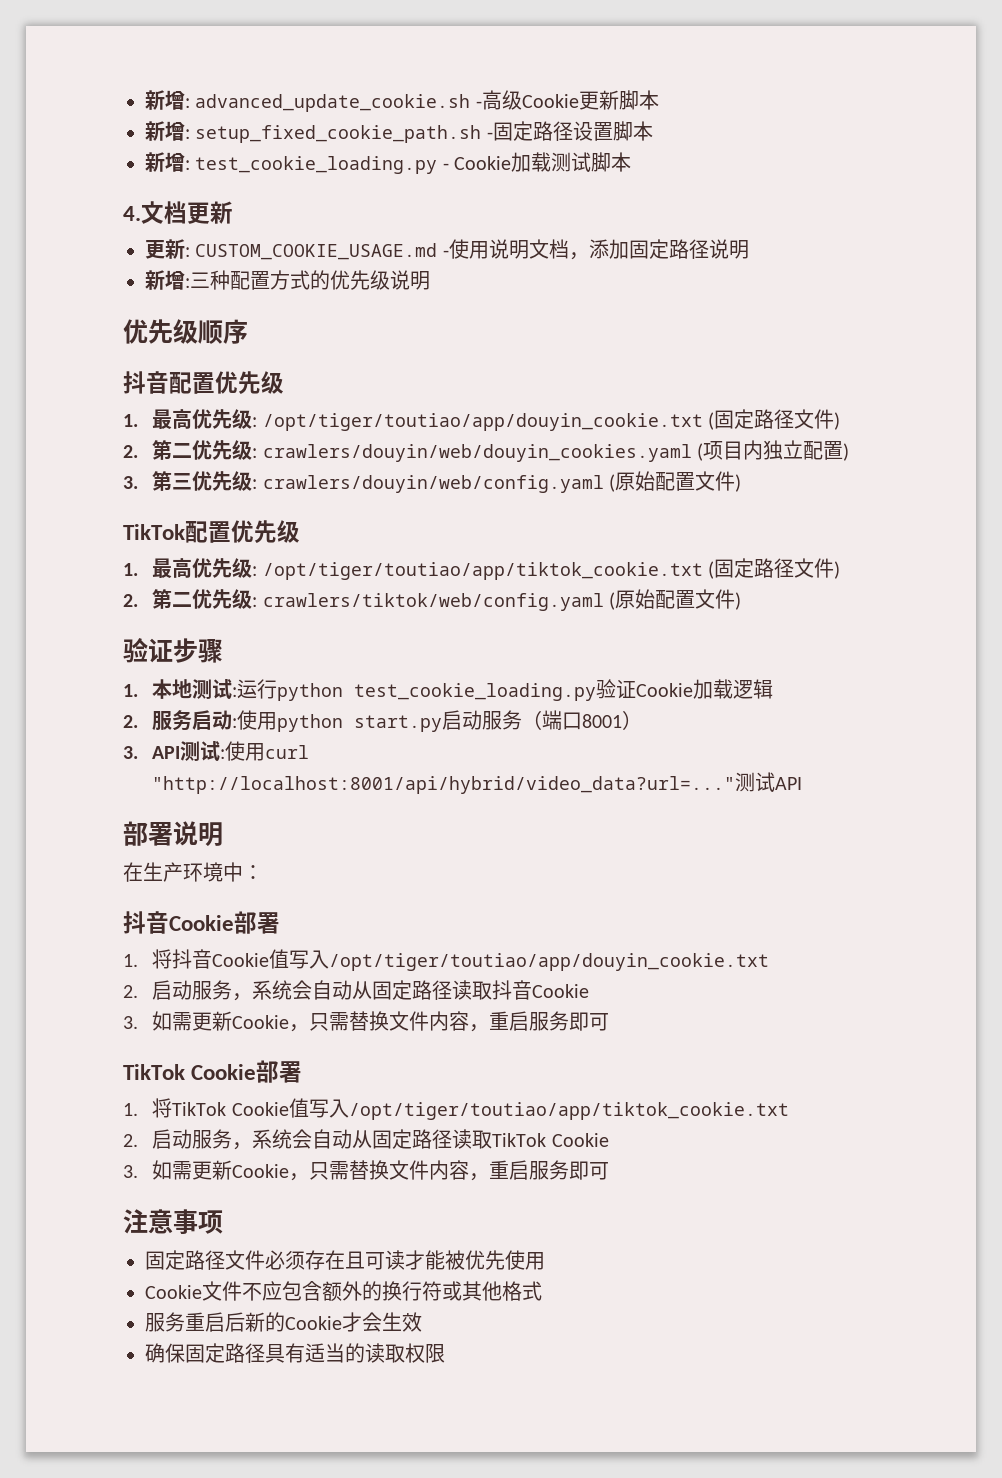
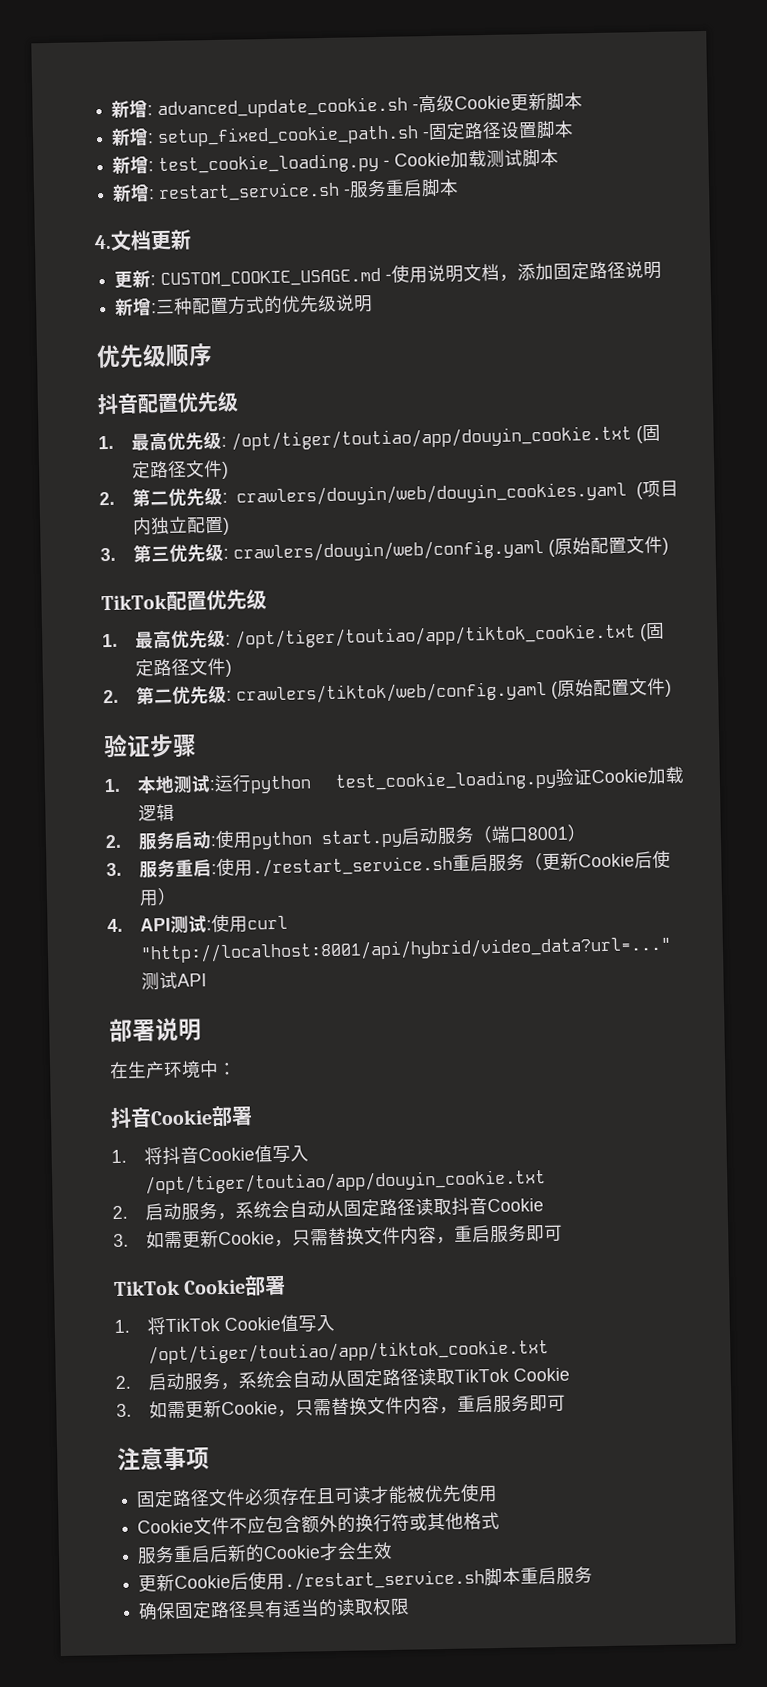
(632, 162) none -> [112,178,460,203] // 新增: restart_service.sh -服务重启脚本
(138, 752) none -> [138,849,671,879] [138,887,177,907] [107,918,123,933] 服务重启:使用./restart_service.sh重启服务（更新Cookie后使用） // 4.
(422, 1322) none -> [138,1566,594,1593] // 更新Cookie后使用./restart_service.sh脚本重启服务

